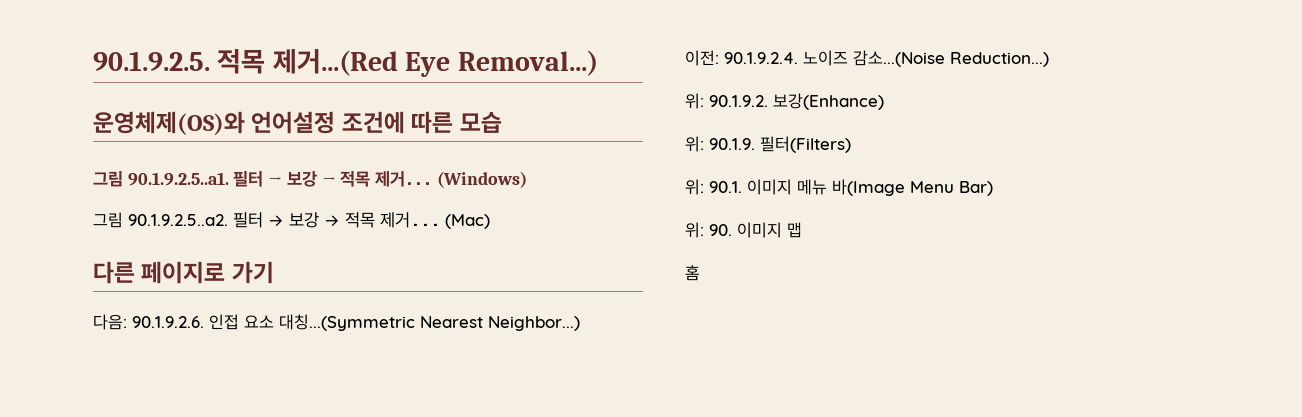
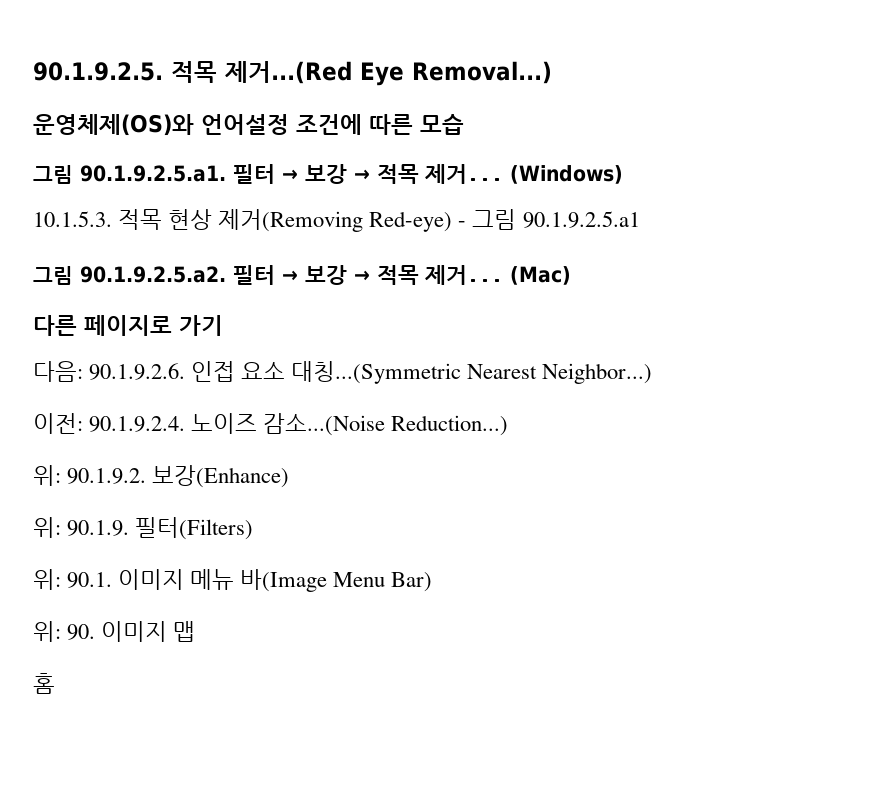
[127,172,229,186] 90.1.9.2.5..a1. -> [80,165,226,182] 90.1.9.2.5.a1.
[93,212,228,228] 그림 90.1.9.2.5..a2. -> [33,209,640,232] [33,266,226,285] 10.1.5.3. 적목 현상 제거(Removing Red-eye) - 그림 90.1.9.2.5.a1 // 그림 90.1.9.2.5.a2.

